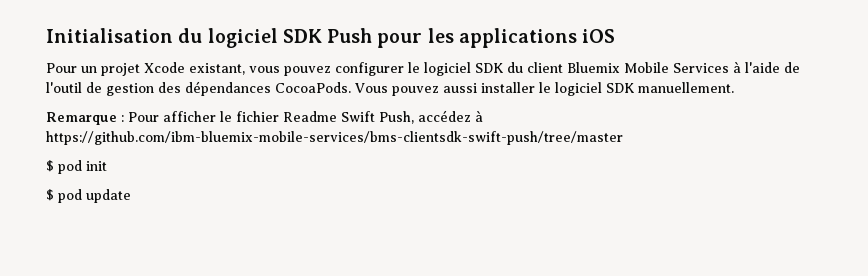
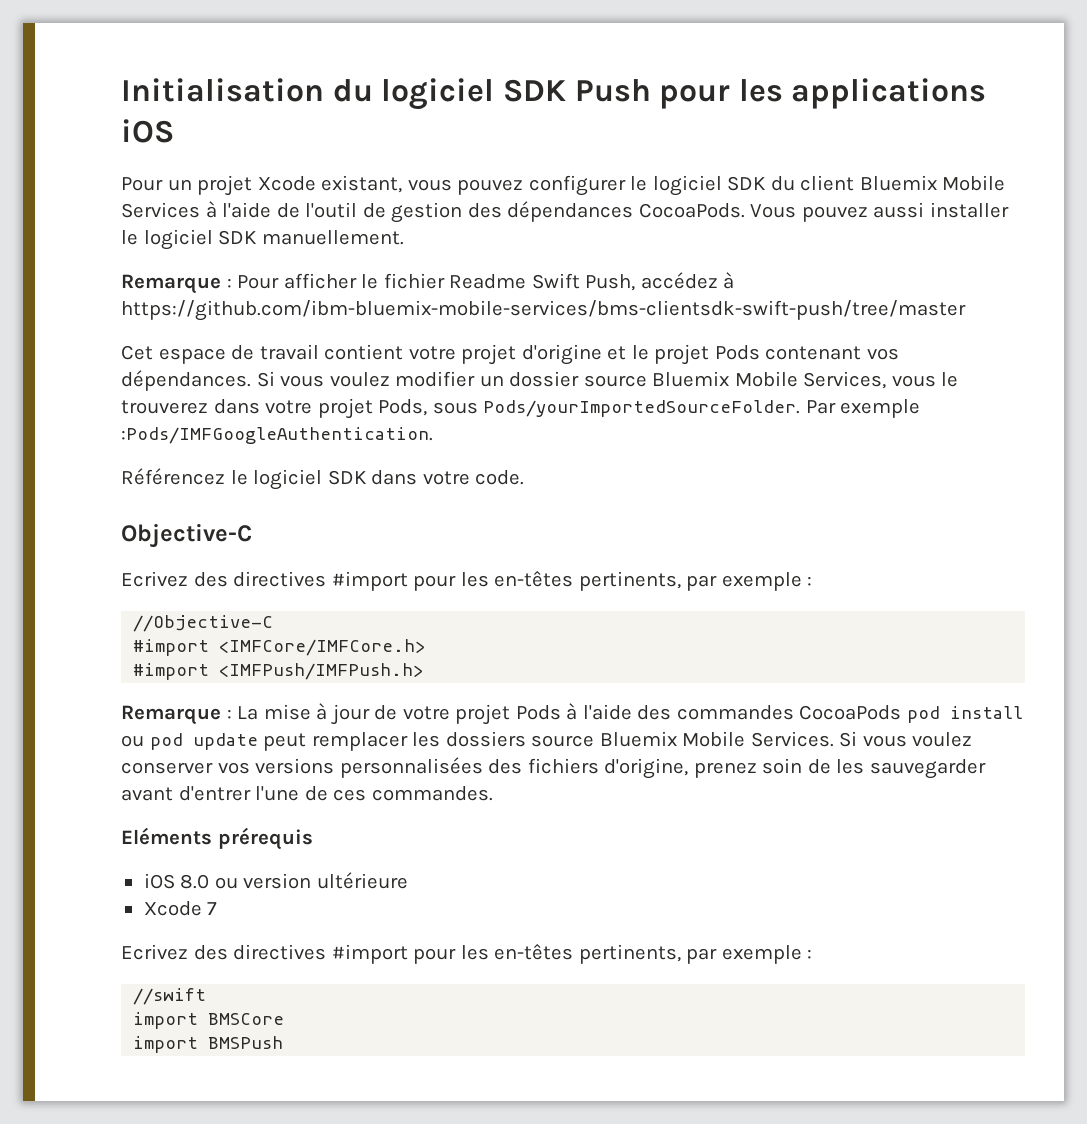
[46,160,107,174] [46,189,131,203] $ pod init // $ pod update -> [121,344,899,365] [121,370,959,391] [121,398,921,419] [121,427,433,444] [121,468,525,490] [121,523,252,548] [121,570,813,591] [133,615,274,632] [133,639,426,656] [133,663,424,680] [121,703,1024,725] [121,731,973,751] [121,757,986,779] [121,786,493,801] [121,827,313,850] [143,872,408,889] [143,901,218,916] [121,943,813,964] [133,988,207,1005] [133,1012,285,1029] [133,1036,284,1053] Cet espace de travail contient votre projet d'origine et le projet Pods contenant vos dépendances. Si vous voulez modifier un dossier source Bluemix Mobile Services, vous le trouverez dans votre projet Pods, sous Pods/yourImportedSourceFolder. Par exemple :Pods/IMFGoogleAuthentication. // Référencez le logiciel SDK dans votre code. // Objective-C // Ecrivez des directives #import pour les en-têtes pertinents, par exemple : // //Objective-C // #import <IMFCore/IMFCore.h> // #import <IMFPush/IMFPush.h> // Remarque : La mise à jour de votre projet Pods à l'aide des commandes CocoaPods pod install ou pod update peut remplacer les dossiers source Bluemix Mobile Services. Si vous voulez conserver vos versions personnalisées des fichiers d'origine, prenez soin de les sauvegarder avant d'entrer l'une de ces commandes. // Eléments prérequis // iOS 8.0 ou version ultérieure // Xcode 7 // Ecrivez des directives #import pour les en-têtes pertinents, par exemple : // //swift // import BMSCore // import BMSPush

